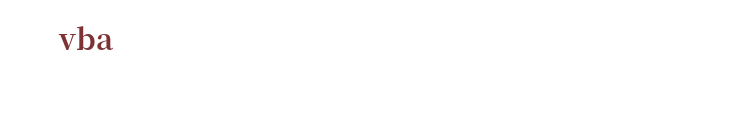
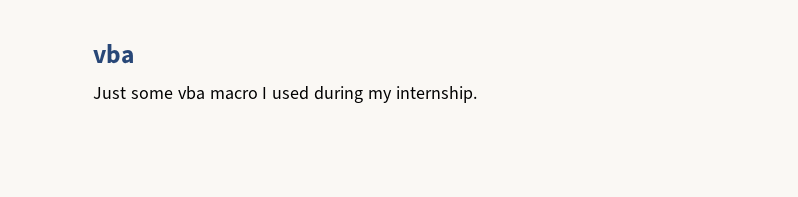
[58,26,114,50] vba -> [93,44,134,64] [93,86,477,103] vba // Just some vba macro I used during my internship.

